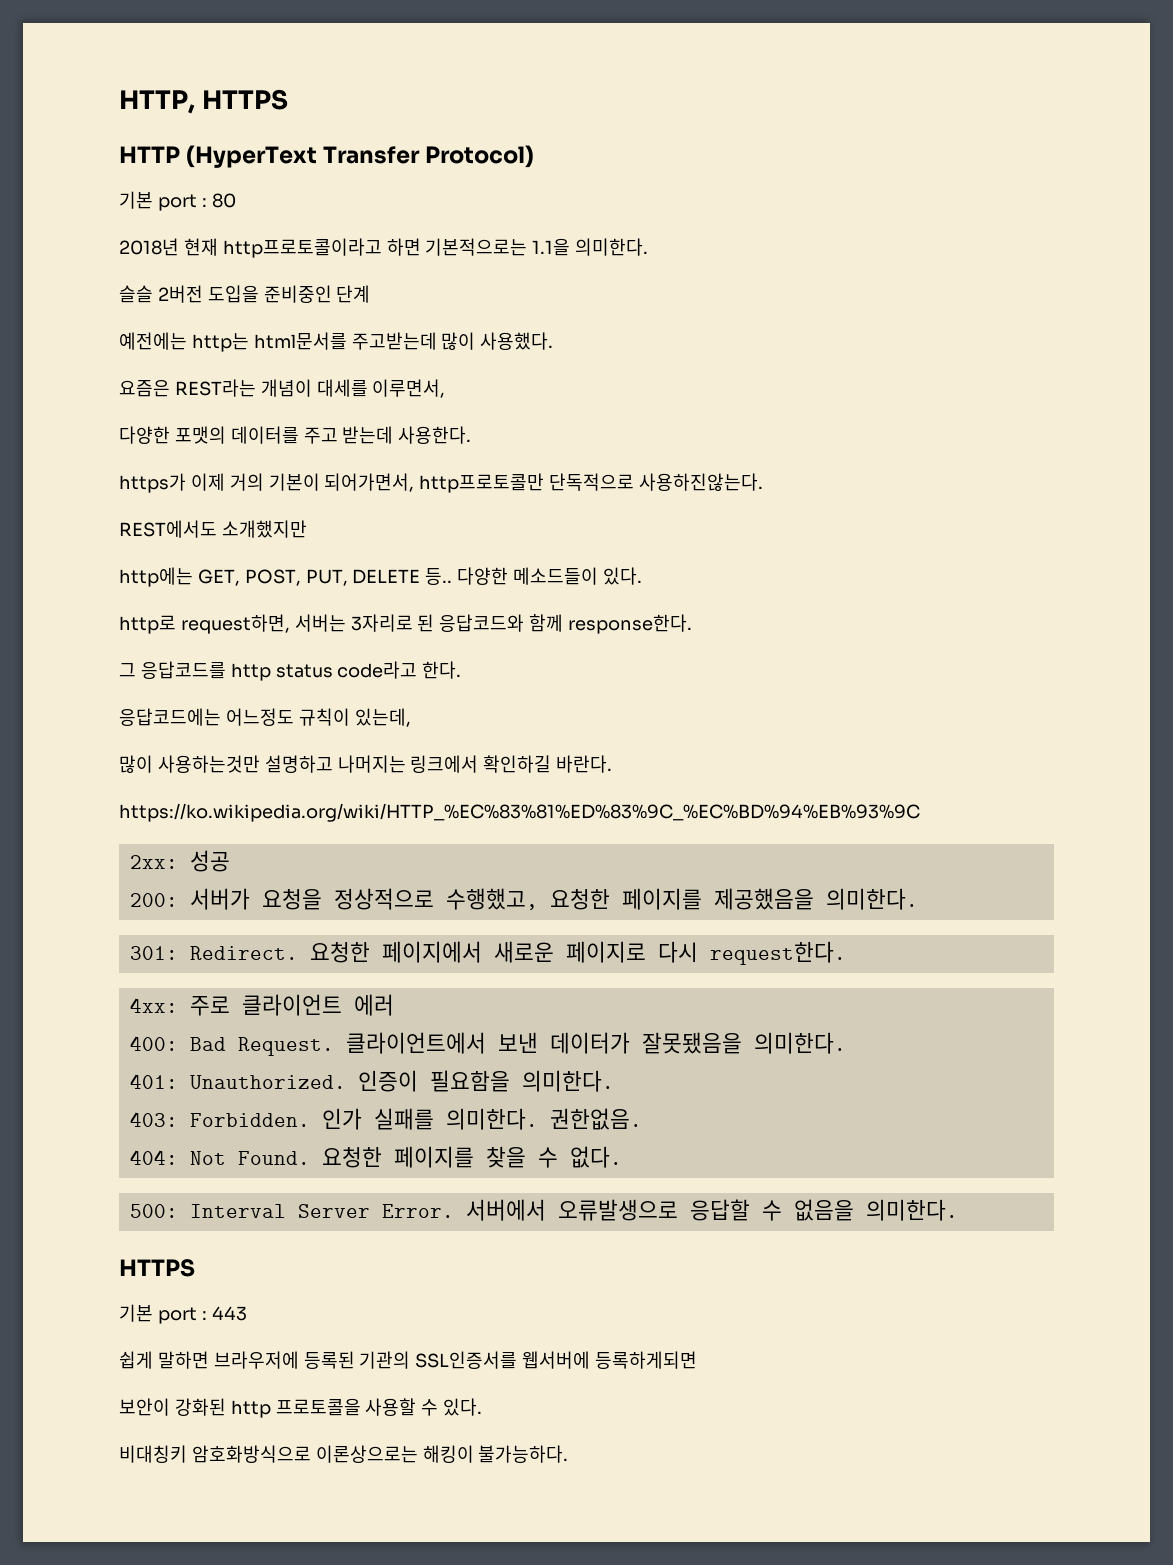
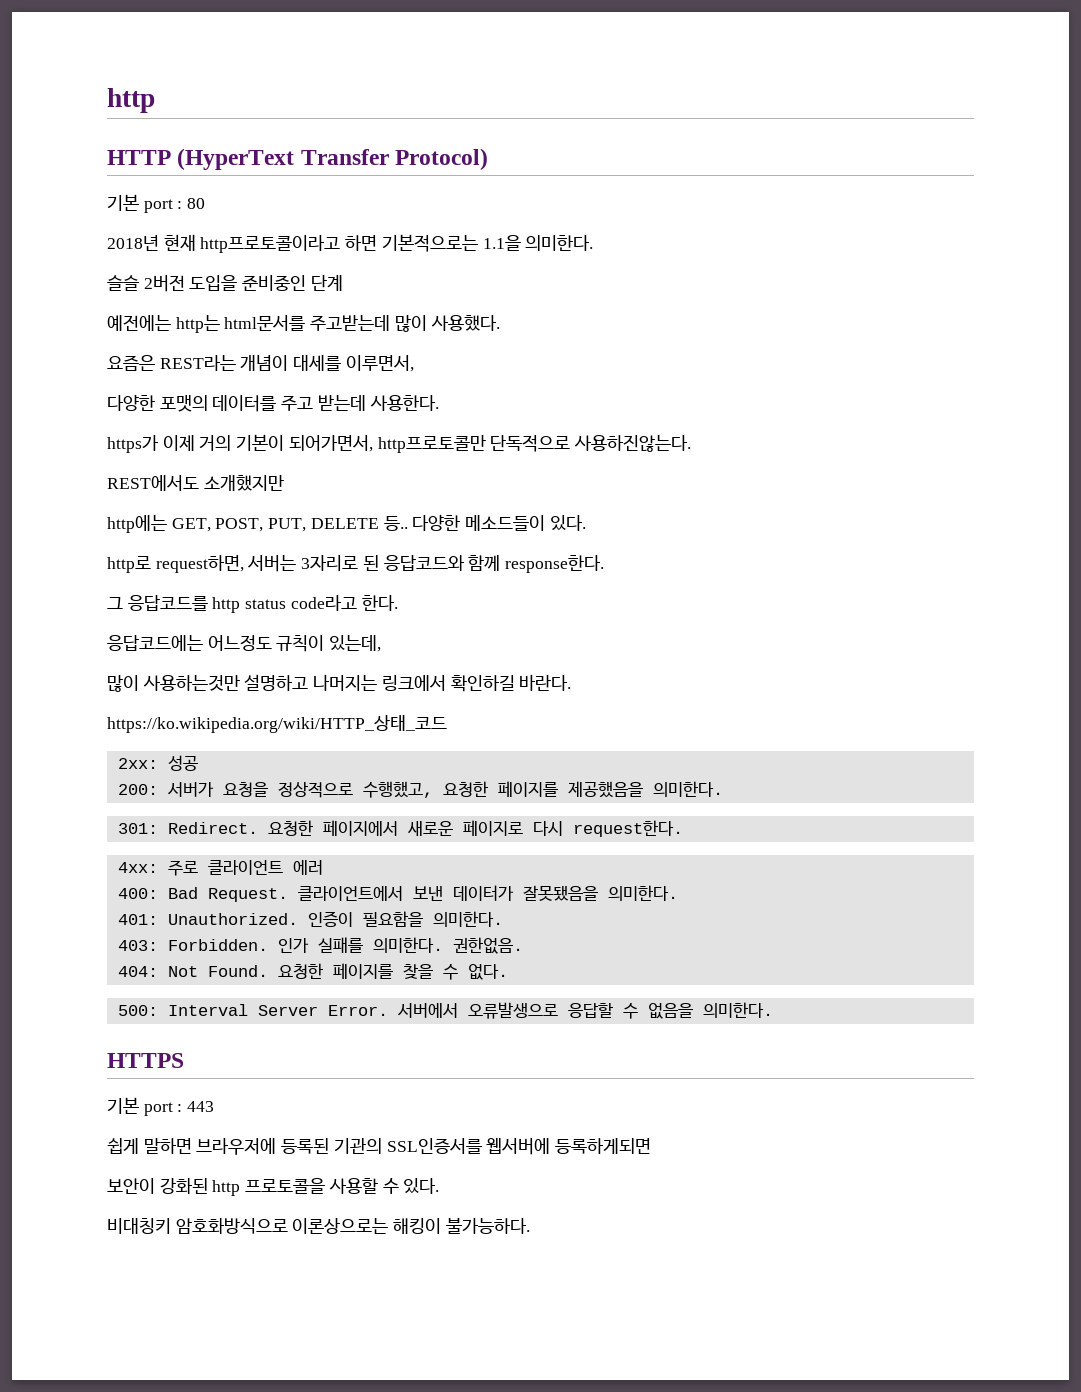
[119,89,288,114] HTTP, HTTPS -> [107,88,155,113] http
[119,803,920,822] https://ko.wikipedia.org/wiki/HTTP_%EC%83%81%ED%83%9C_%EC%BD%94%EB%93%9C -> [107,714,447,733] https://ko.wikipedia.org/wiki/HTTP_상태_코드

